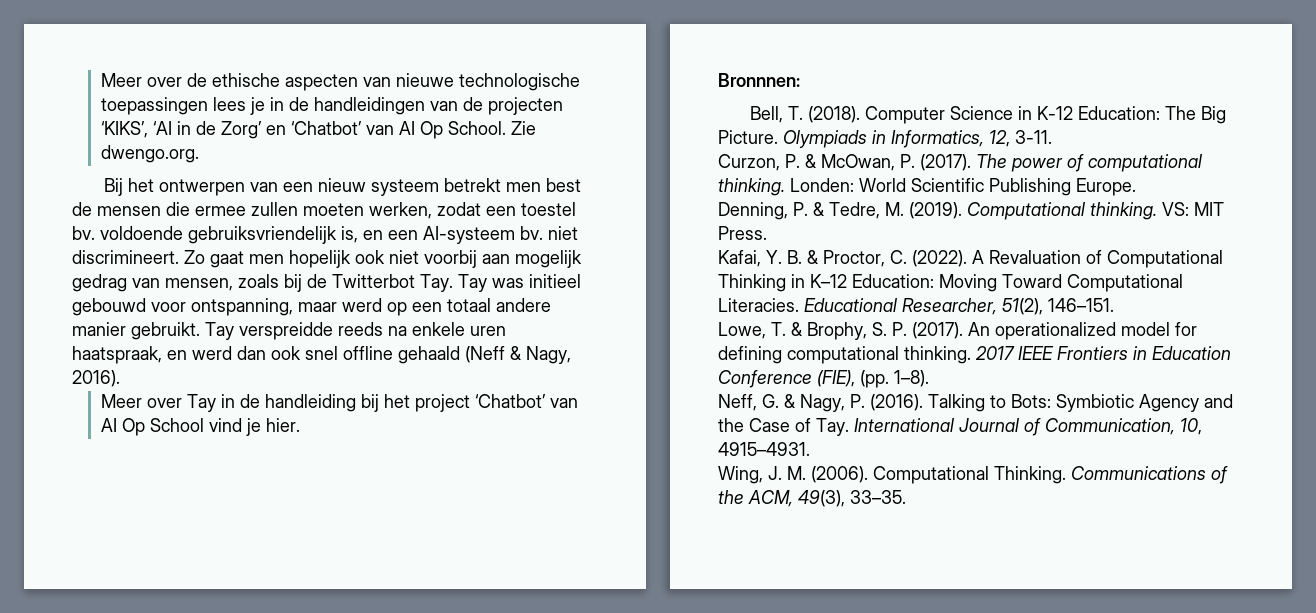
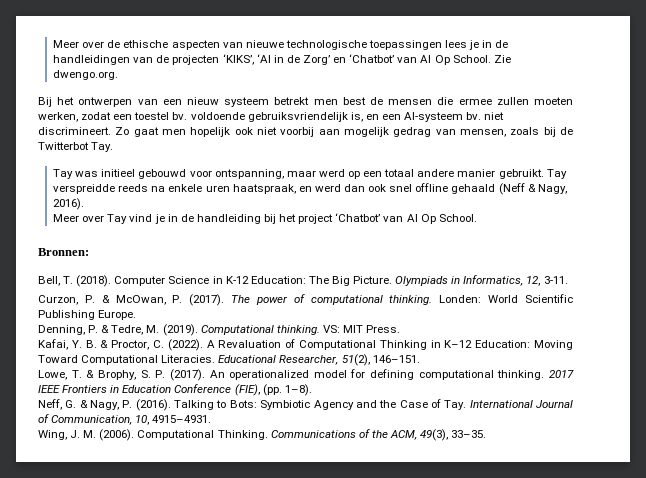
(453, 283) none -> (114, 147) //
(216, 403) none -> [129,214,165,224] vind je
[149,418,300,436] [718,73,800,87] School vind je hier. // Bronnnen: -> [438,214,477,222] [38,248,89,256] School. // Bronnen:

